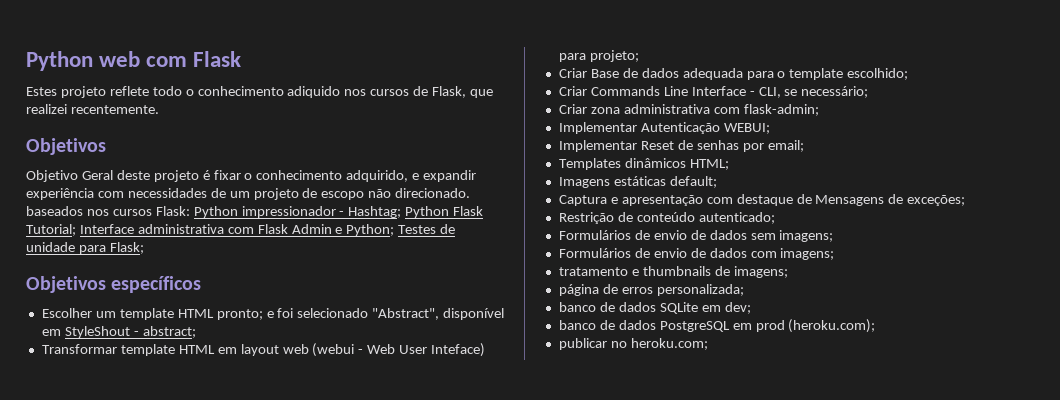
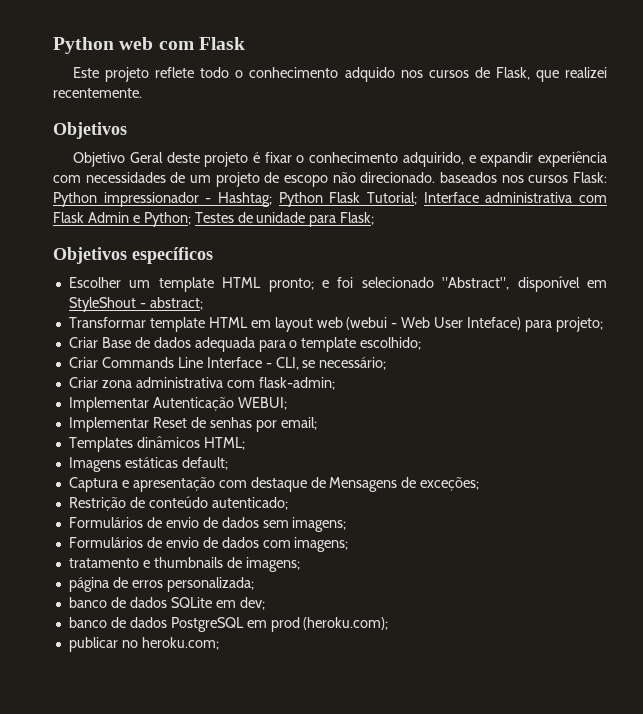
[26,87,57,96] Estes -> [73,67,100,78] Este
[287,86,341,98] adiquido -> [344,67,395,82] adquido

